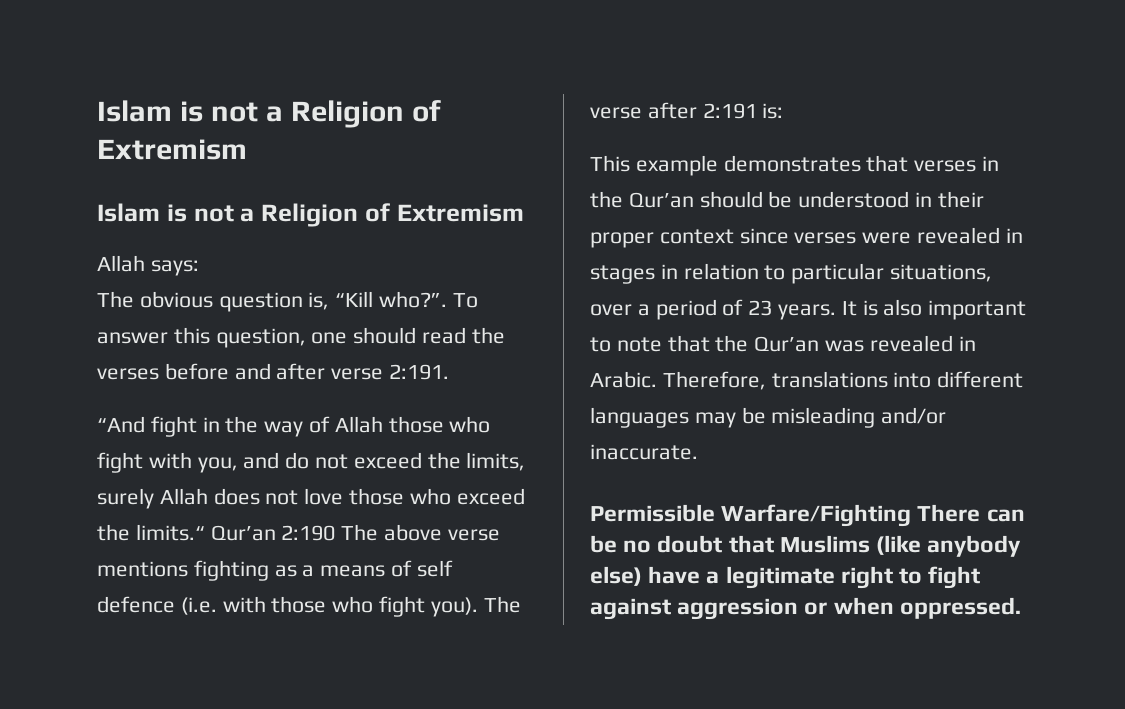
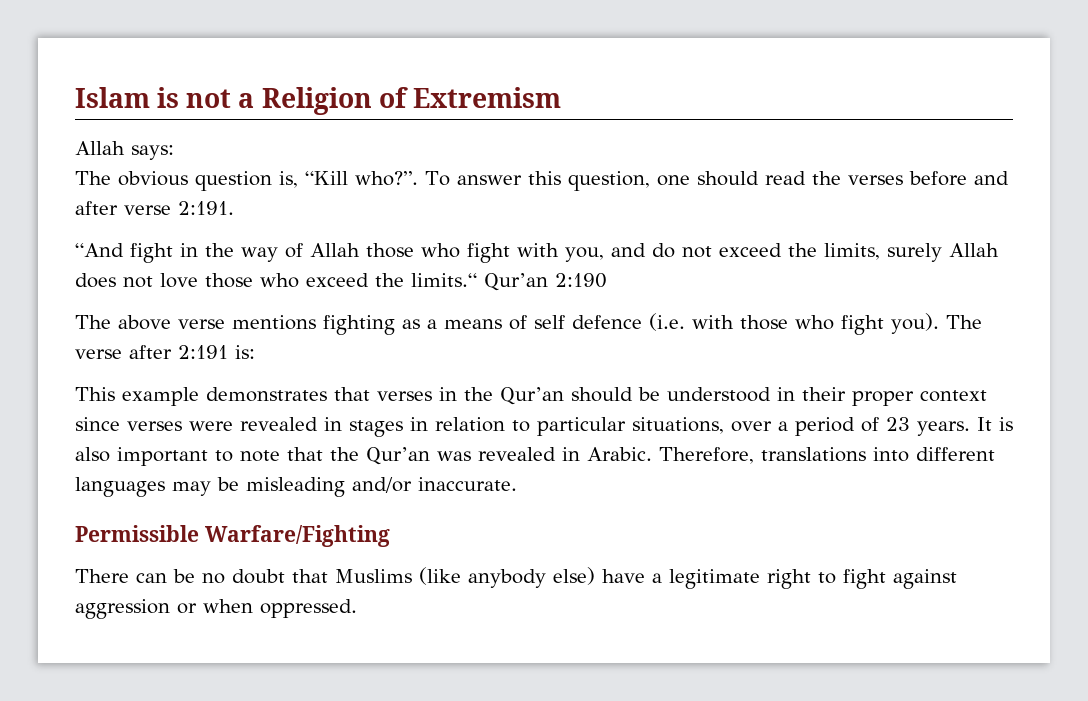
[97,100,441,128] [97,139,247,160] [97,203,524,227] Islam is not a Religion of Extremism // Islam is not a Religion of Extremism -> [75,87,561,115] Islam is not a Religion of Extremism
(336, 533) none -> (607, 280) //
(912, 515) none -> (390, 536) //

